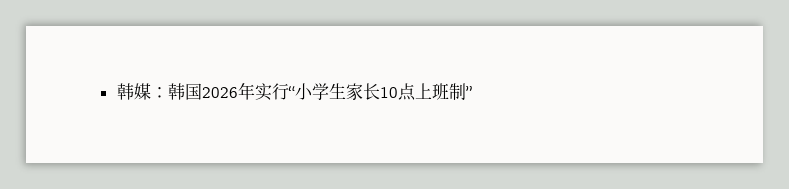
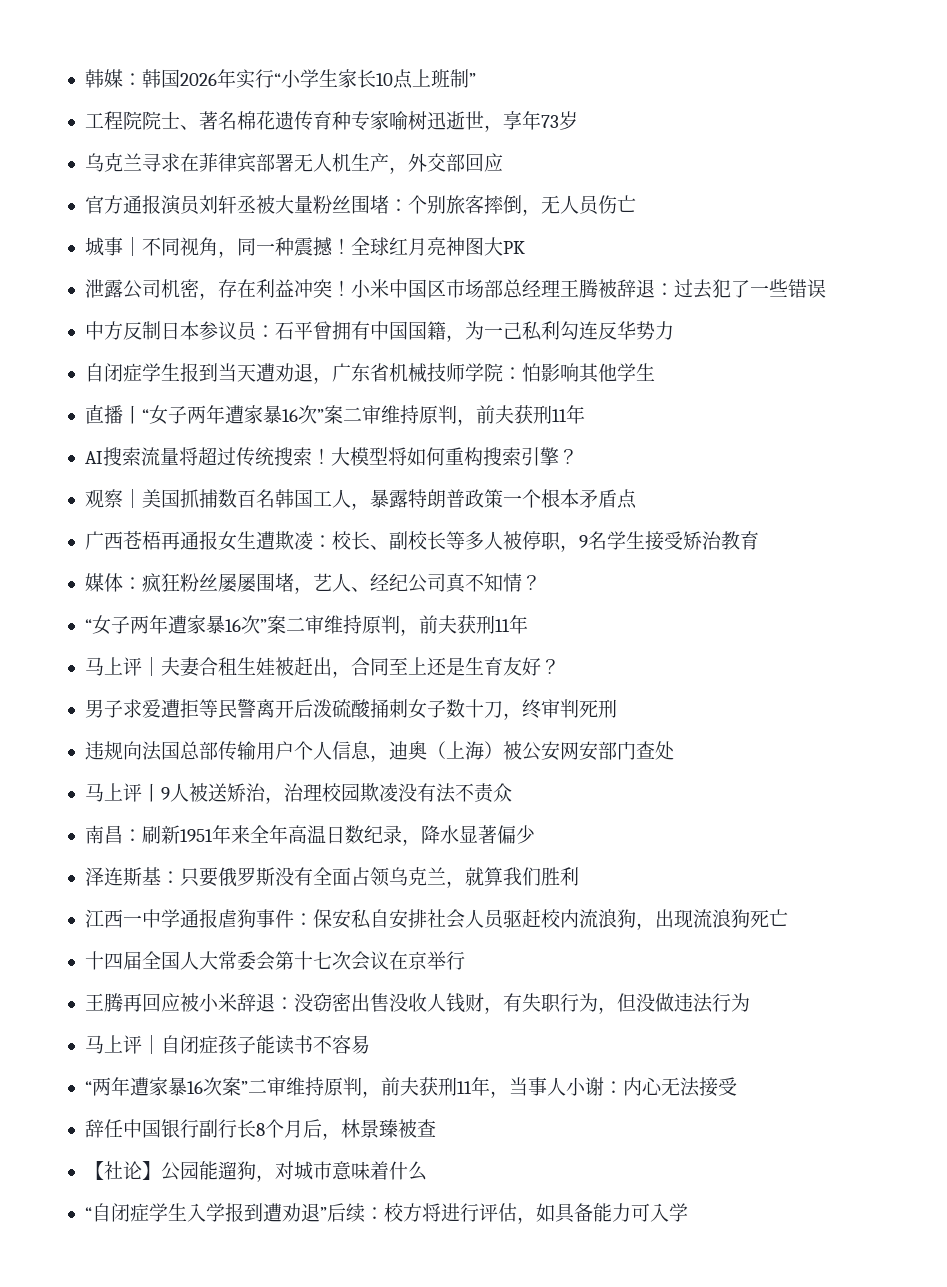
(472, 92) none -> [84,111,578,132] [84,153,503,174] [84,195,636,216] [84,237,525,258] [84,279,826,300] [84,321,674,342] [84,363,655,384] [84,405,585,426] [84,447,578,466] [84,489,637,510] [84,531,759,552] [84,573,541,594] [84,615,528,636] [84,657,560,678] [84,698,617,720] [84,741,674,762] [84,783,512,804] [84,825,535,846] [84,867,579,888] [84,909,788,930] [84,951,465,971] [84,993,750,1014] [84,1035,370,1055] [84,1077,737,1098] [84,1119,436,1140] [84,1161,427,1182] [84,1203,688,1224] // 工程院院士、著名棉花遗传育种专家喻树迅逝世，享年73岁 // 乌克兰寻求在菲律宾部署无人机生产，外交部回应 // 官方通报演员刘轩丞被大量粉丝围堵：个别旅客摔倒，无人员伤亡 // 城事｜不同视角，同一种震撼！全球红月亮神图大PK // 泄露公司机密，存在利益冲突！小米中国区市场部总经理王腾被辞退：过去犯了一些错误 // 中方反制日本参议员：石平曾拥有中国国籍，为一己私利勾连反华势力 // 自闭症学生报到当天遭劝退，广东省机械技师学院：怕影响其他学生 // 直播丨“女子两年遭家暴16次”案二审维持原判，前夫获刑11年 // AI搜索流量将超过传统搜索！大模型将如何重构搜索引擎？ // 观察｜美国抓捕数百名韩国工人，暴露特朗普政策一个根本矛盾点 // 广西苍梧再通报女生遭欺凌：校长、副校长等多人被停职，9名学生接受矫治教育 // 媒体：疯狂粉丝屡屡围堵，艺人、经纪公司真不知情？ // “女子两年遭家暴16次”案二审维持原判，前夫获刑11年 // 马上评｜夫妻合租生娃被赶出，合同至上还是生育友好？ // 男子求爱遭拒等民警离开后泼硫酸捅刺女子数十刀，终审判死刑 // 违规向法国总部传输用户个人信息，迪奥（上海）被公安网安部门查处 // 马上评丨9人被送矫治，治理校园欺凌没有法不责众 // 南昌：刷新1951年来全年高温日数纪录，降水显著偏少 // 泽连斯基：只要俄罗斯没有全面占领乌克兰，就算我们胜利 // 江西一中学通报虐狗事件：保安私自安排社会人员驱赶校内流浪狗，出现流浪狗死亡 // 十四届全国人大常委会第十七次会议在京举行 // 王腾再回应被小米辞退：没窃密出售没收人钱财，有失职行为，但没做违法行为 // 马上评｜自闭症孩子能读书不容易 // “两年遭家暴16次案”二审维持原判，前夫获刑11年，当事人小谢：内心无法接受 // 辞任中国银行副行长8个月后，林景臻被查 // 【社论】公园能遛狗，对城市意味着什么 // “自闭症学生入学报到遭劝退”后续：校方将进行评估，如具备能力可入学

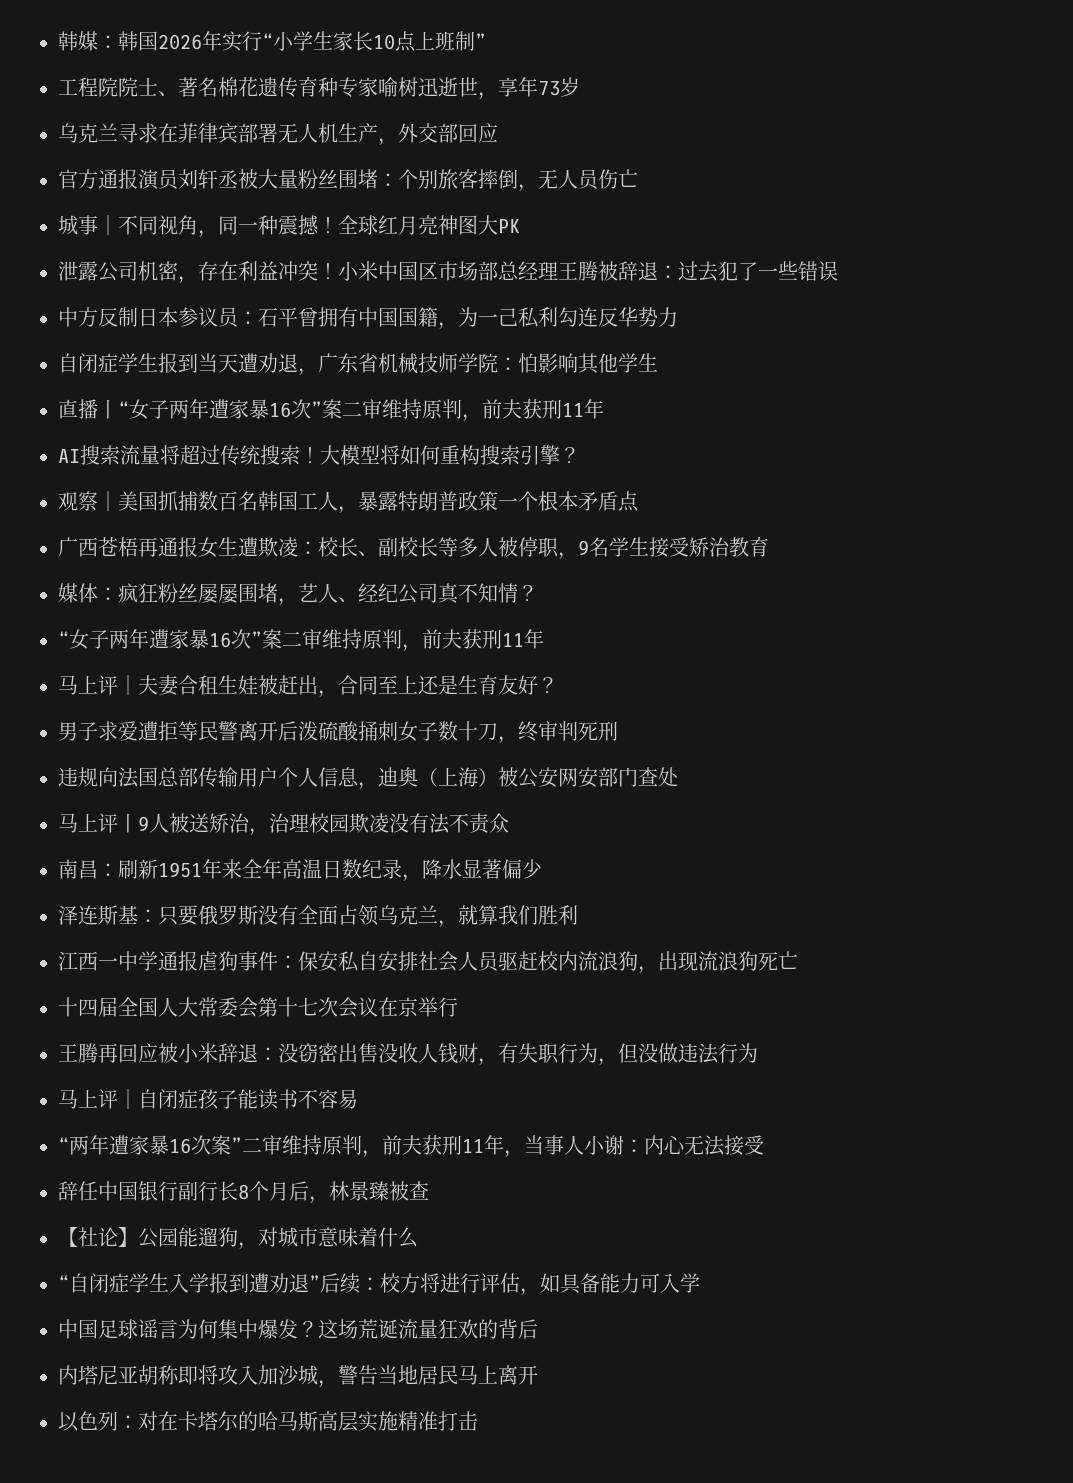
(688, 1212) none -> [58,1319,538,1339] [58,1365,538,1388] [58,1411,478,1432] // 中国足球谣言为何集中爆发？这场荒诞流量狂欢的背后 // 内塔尼亚胡称即将攻入加沙城，警告当地居民马上离开 // 以色列：对在卡塔尔的哈马斯高层实施精准打击

